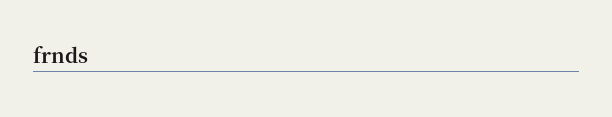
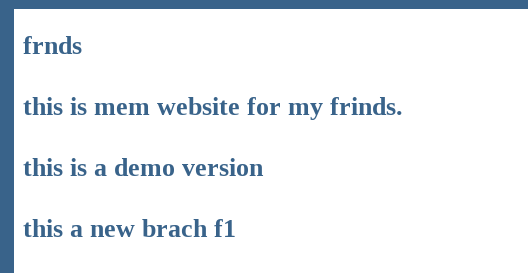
(88, 54) none -> [23,97,404,120] [23,158,265,176] [23,219,237,237] // this is mem website for my frinds. // this is a demo version // this a new brach f1

